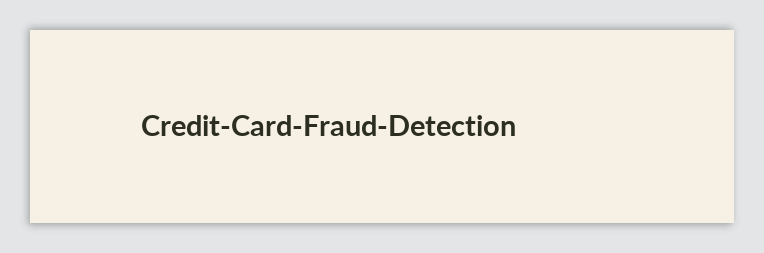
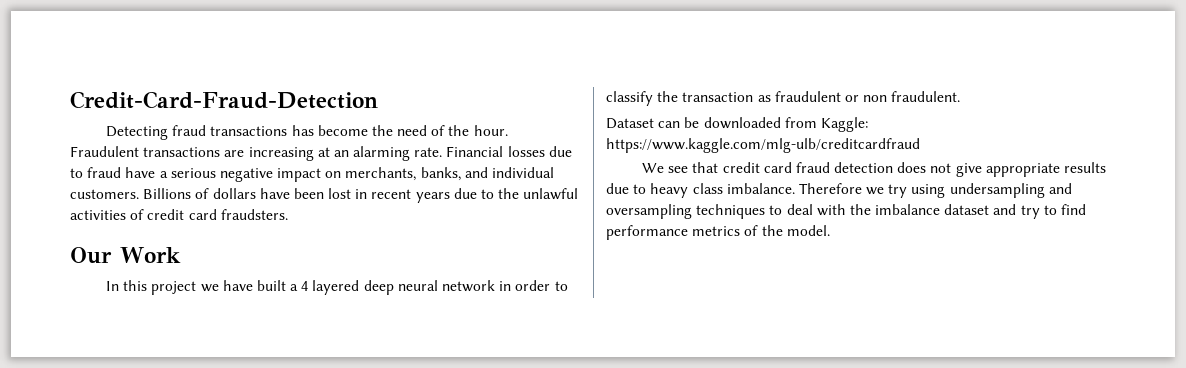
(516, 125) none -> [105,125,508,140] [70,146,572,161] [70,167,555,182] [70,188,579,203] [70,209,288,220] [70,247,181,264] [105,280,568,295] [606,91,961,106] [606,117,868,132] [606,138,920,153] [641,162,1107,177] [606,183,1072,198] [606,204,1087,219] [606,225,830,240] // Detecting fraud transactions has become the need of the hour. Fraudulent transactions are increasing at an alarming rate. Financial losses due to fraud have a serious negative impact on merchants, banks, and individual customers. Billions of dollars have been lost in recent years due to the unlawful activities of credit card fraudsters. // Our Work // In this project we have built a 4 layered deep neural network in order to classify the transaction as fraudulent or non fraudulent. // Dataset can be downloaded from Kaggle: https://www.kaggle.com/mlg-ulb/creditcardfraud // We see that credit card fraud detection does not give appropriate results due to heavy class imbalance. Therefore we try using undersampling and oversampling techniques to deal with the imbalance dataset and try to find performance metrics of the model.

